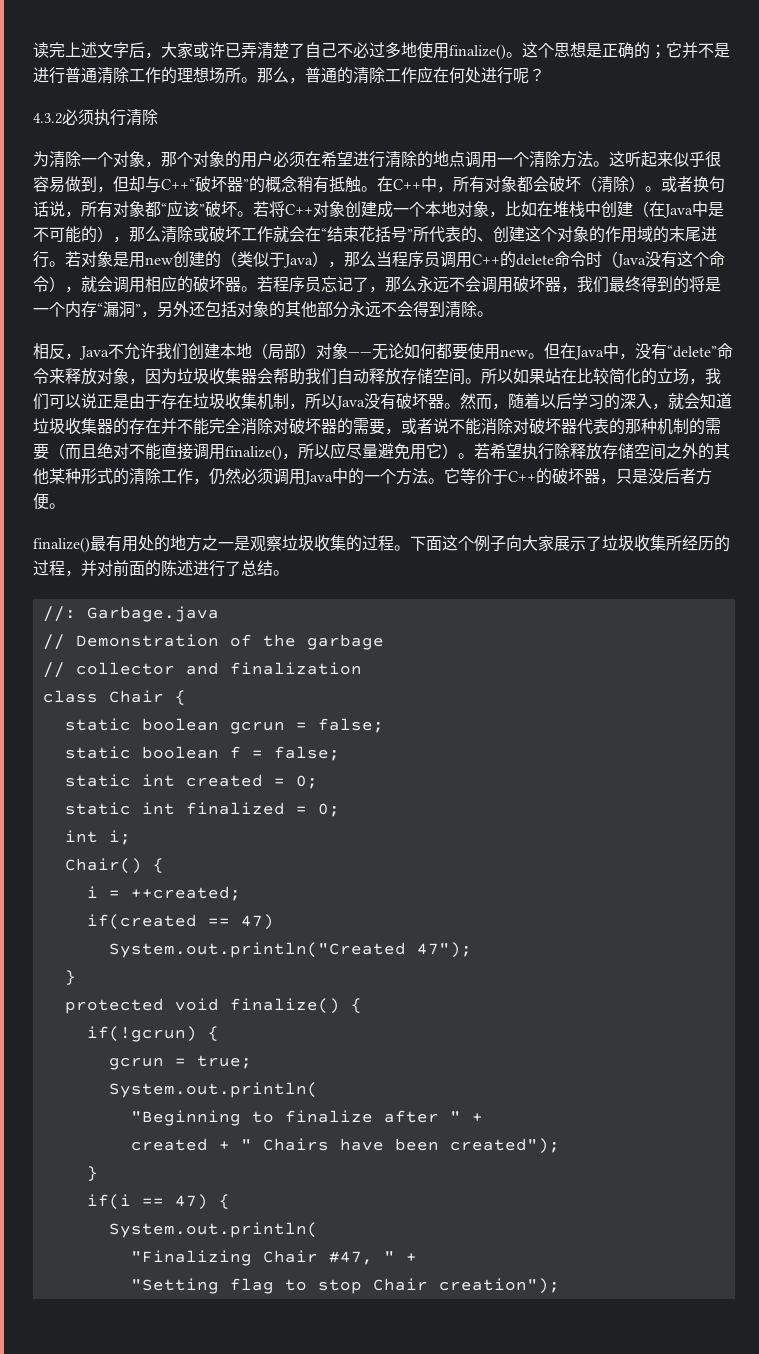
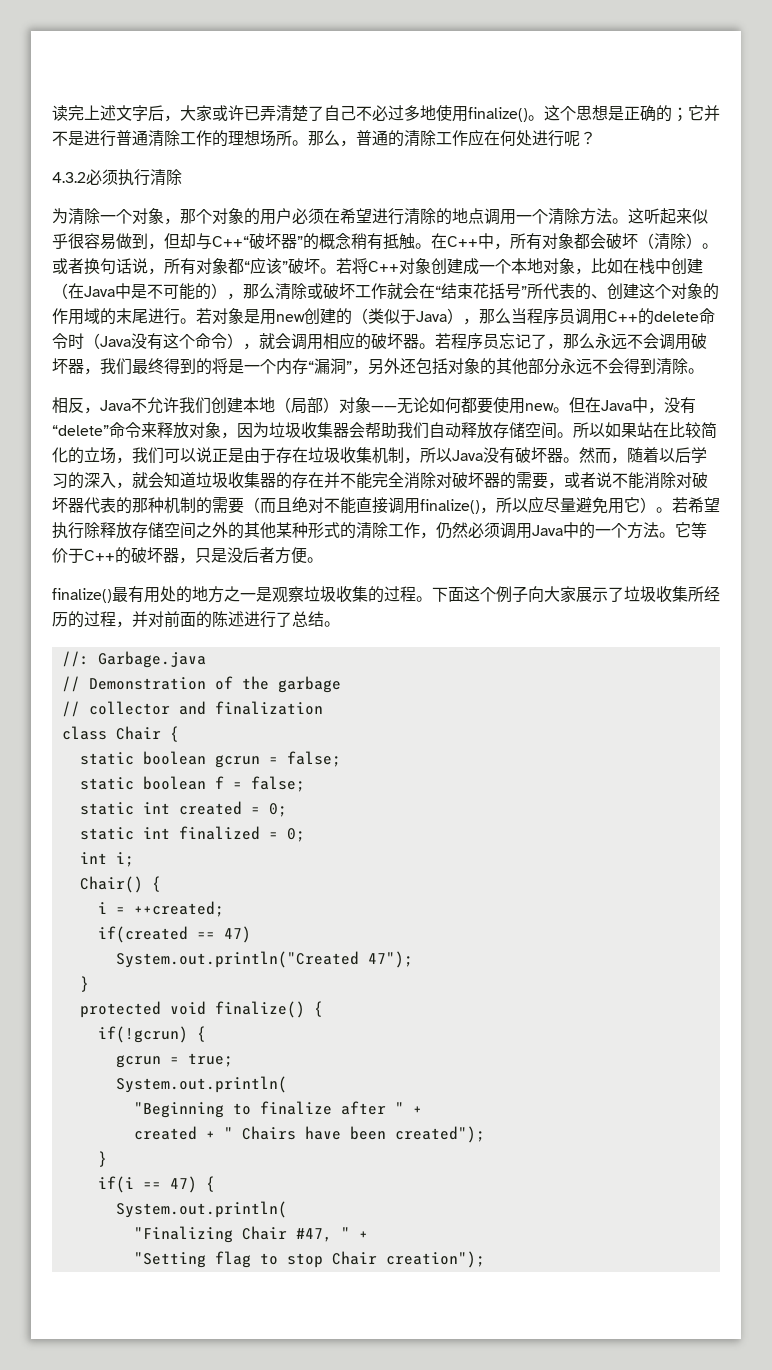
[553,201,569,217] 堆 -> (639, 266) none

